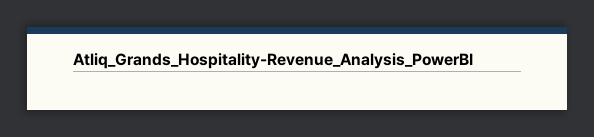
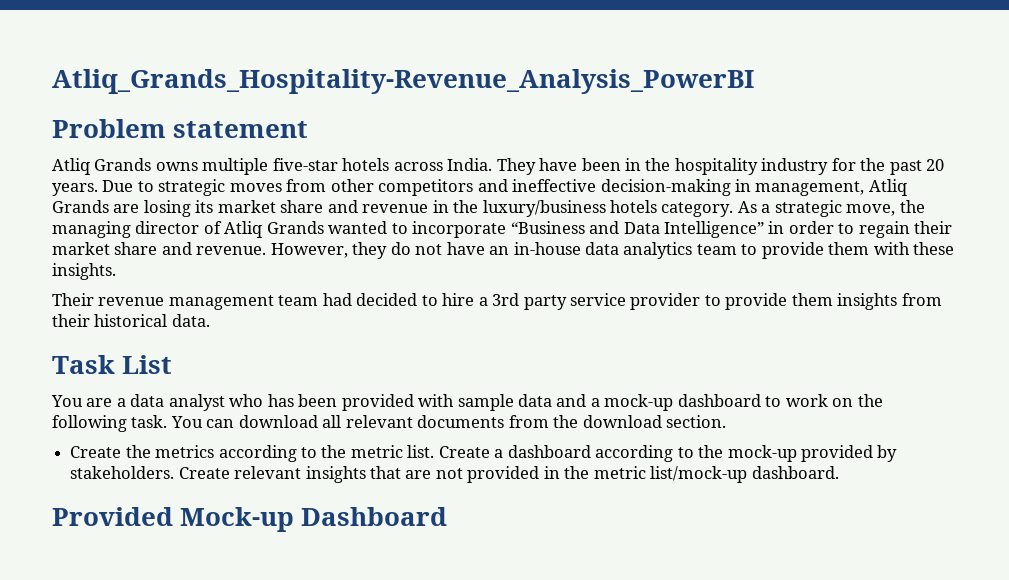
(473, 61) none -> [52,119,309,138] [52,158,945,175] [52,179,907,196] [52,200,925,217] [52,221,953,238] [52,242,955,259] [52,263,116,280] [52,293,942,310] [52,314,210,327] [52,355,173,374] [51,394,883,411] [52,415,727,432] [70,445,898,462] [70,466,839,483] [52,507,448,532] // Problem statement // Atliq Grands owns multiple five-star hotels across India. They have been in the hospitality industry for the past 20 years. Due to strategic moves from other competitors and ineffective decision-making in management, Atliq Grands are losing its market share and revenue in the luxury/business hotels category. As a strategic move, the managing director of Atliq Grands wanted to incorporate “Business and Data Intelligence” in order to regain their market share and revenue. However, they do not have an in-house data analytics team to provide them with these insights. // Their revenue management team had decided to hire a 3rd party service provider to provide them insights from their historical data. // Task List // You are a data analyst who has been provided with sample data and a mock-up dashboard to work on the following task. You can download all relevant documents from the download section. // Create the metrics according to the metric list. Create a dashboard according to the mock-up provided by stakeholders. Create relevant insights that are not provided in the metric list/mock-up dashboard. // Provided Mock-up Dashboard

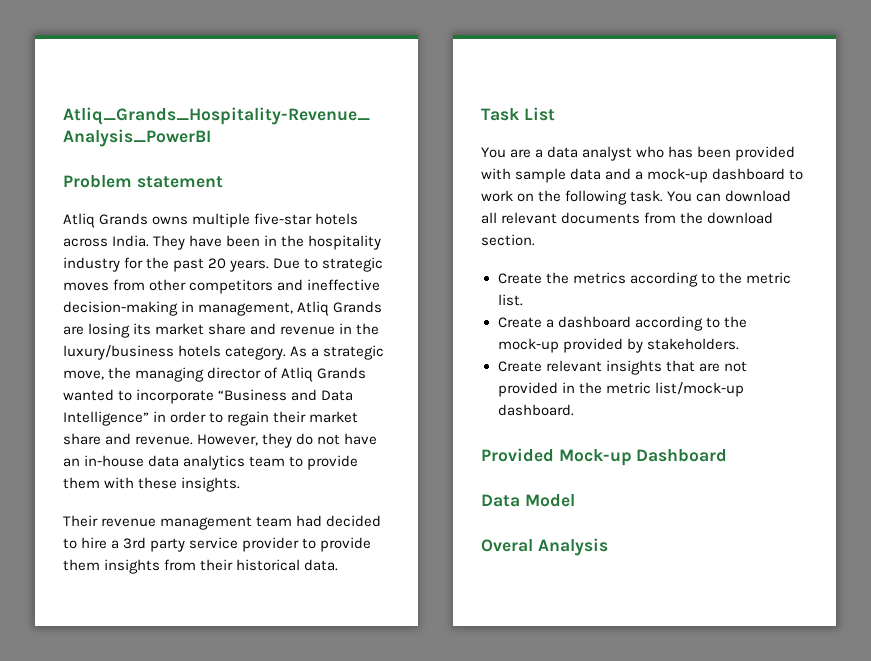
(435, 451) none -> (523, 300) //
(175, 472) none -> (739, 344) //
(448, 516) none -> [481,494,575,507] [481,538,608,556] // Data Model // Overal Analysis

